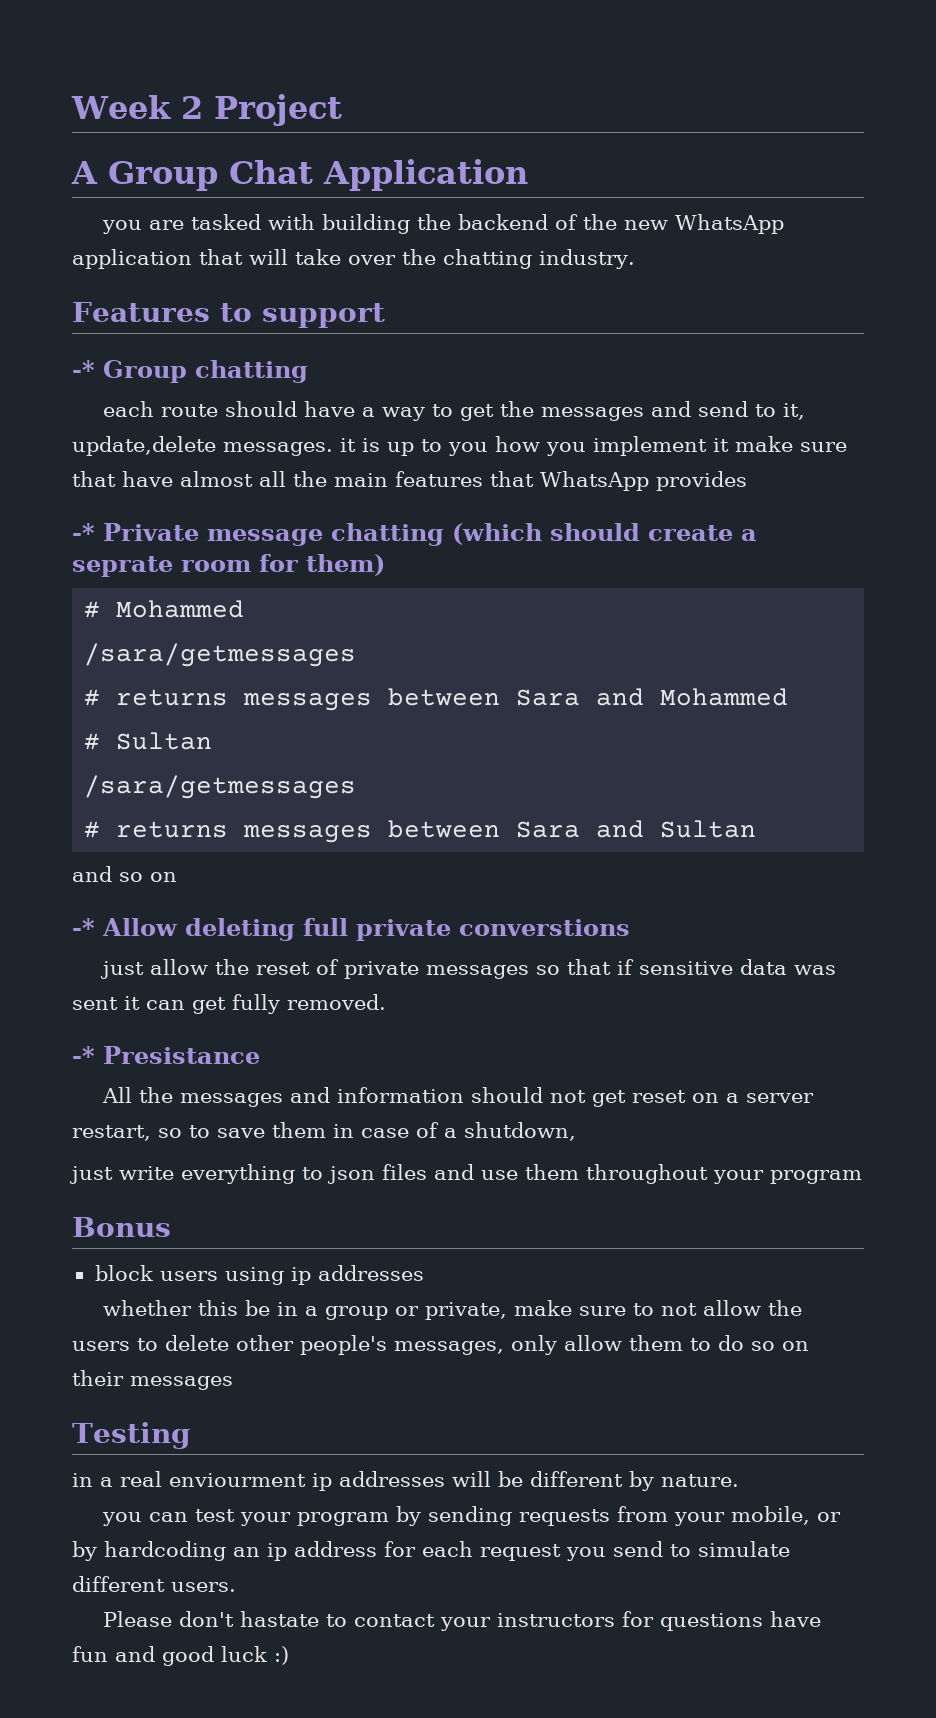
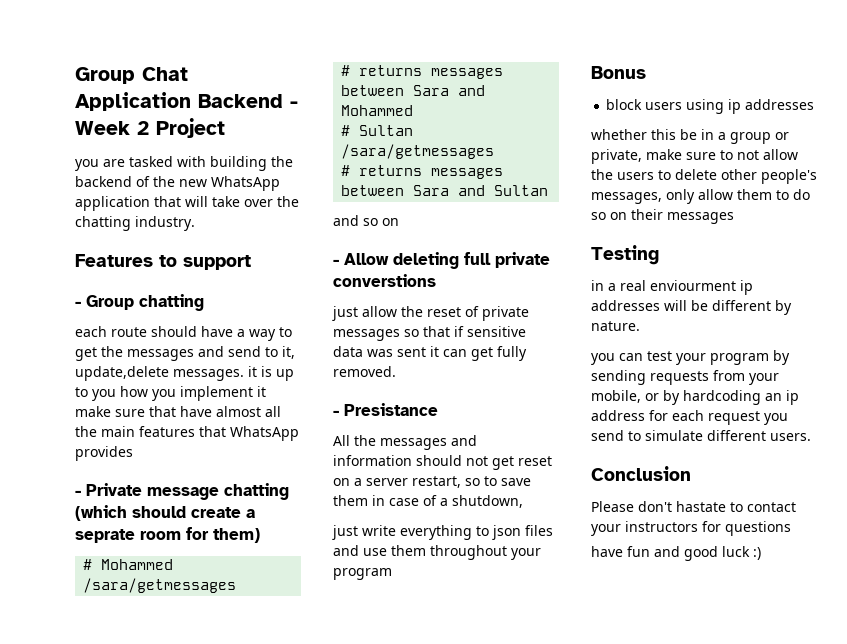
(71, 107) none -> [75,67,188,84] [75,92,298,111] Group Chat Application Backend -
[71,159,528,191] // A Group Chat Application -> (225, 128) none
[72,360,95,378] -* -> [75,301,81,307] -
[72,523,95,541] -* -> [75,490,81,496] -
[72,918,95,936] -* -> [333,259,339,265] -
[72,1046,95,1064] -* -> [333,410,339,416] -
(236, 1587) none -> [591,466,691,481] // Conclusion
(764, 1622) none -> (791, 528) //

